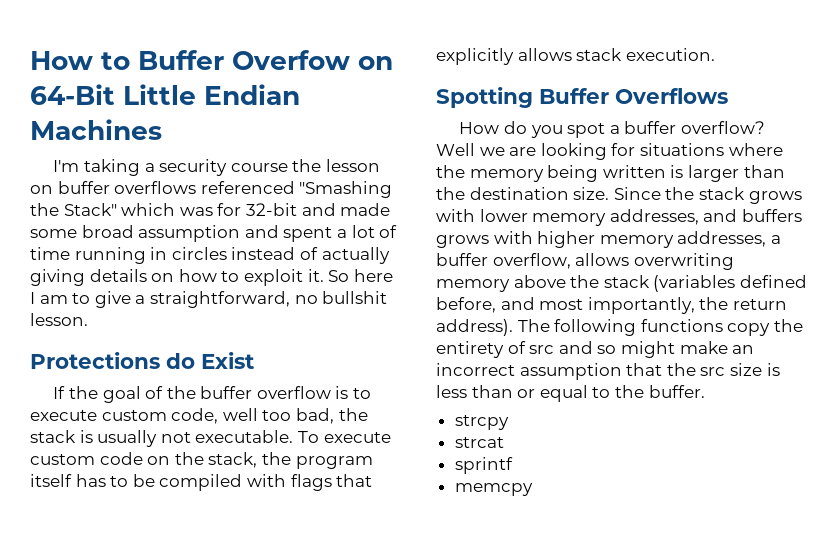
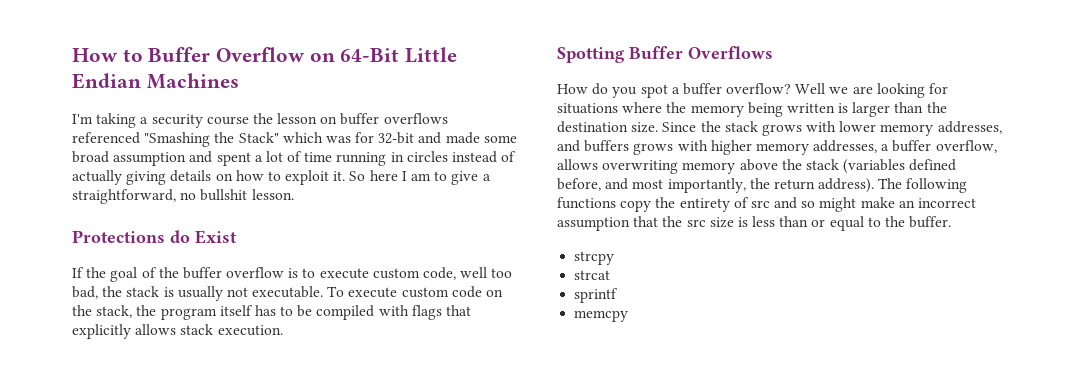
[232,50,350,70] Overfow -> [216,47,306,62] Overflow

